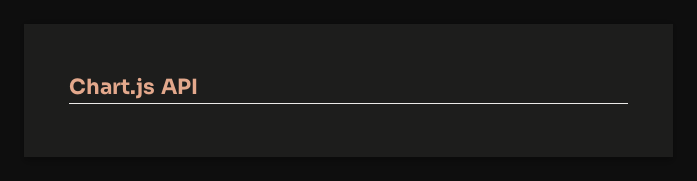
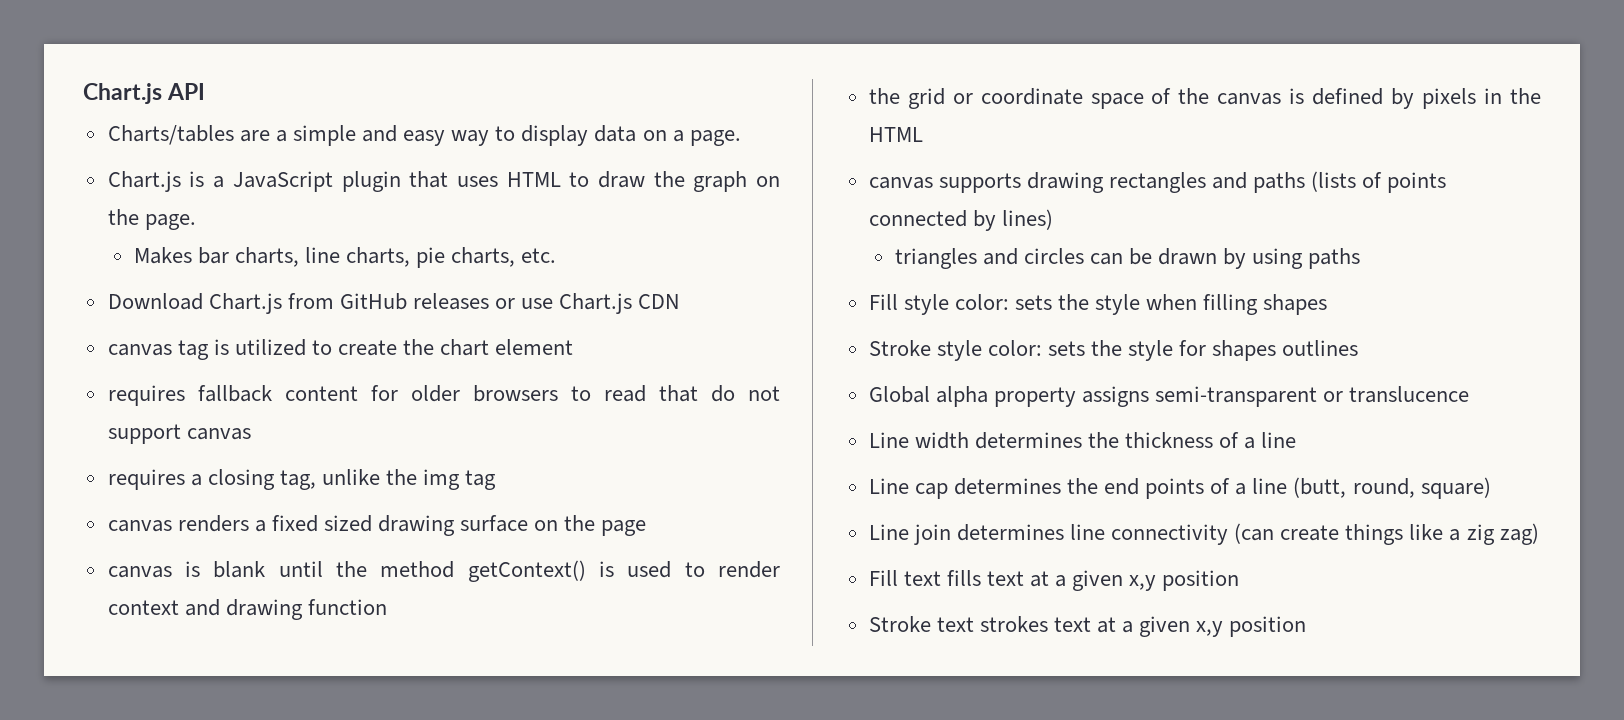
(198, 86) none -> [107,125,741,146] [107,171,780,192] [107,209,196,230] [133,247,557,268] [107,293,681,314] [107,339,574,360] [107,385,780,406] [107,424,251,444] [107,469,497,490] [107,515,647,536] [107,560,781,582] [107,599,387,620] [868,88,1541,109] [868,127,923,142] [868,171,1447,193] [868,209,1053,231] [894,248,1361,269] [868,294,1328,315] [868,340,1359,361] [868,386,1470,407] [868,432,1297,449] [868,477,1491,499] [868,523,1539,545] [868,570,1240,591] [868,616,1307,637] // Charts/tables are a simple and easy way to display data on a page. // Chart.js is a JavaScript plugin that uses HTML to draw the graph on the page. // Makes bar charts, line charts, pie charts, etc. // Download Chart.js from GitHub releases or use Chart.js CDN // canvas tag is utilized to create the chart element // requires fallback content for older browsers to read that do not support canvas // requires a closing tag, unlike the img tag // canvas renders a fixed sized drawing surface on the page // canvas is blank until the method getContext() is used to render context and drawing function // the grid or coordinate space of the canvas is defined by pixels in the HTML // canvas supports drawing rectangles and paths (lists of points connected by lines) // triangles and circles can be drawn by using paths // Fill style color: sets the style when filling shapes // Stroke style color: sets the style for shapes outlines // Global alpha property assigns semi-transparent or translucence // Line width determines the thickness of a line // Line cap determines the end points of a line (butt, round, square) // Line join determines line connectivity (can create things like a zig zag) // Fill text fills text at a given x,y position // Stroke text strokes text at a given x,y position

